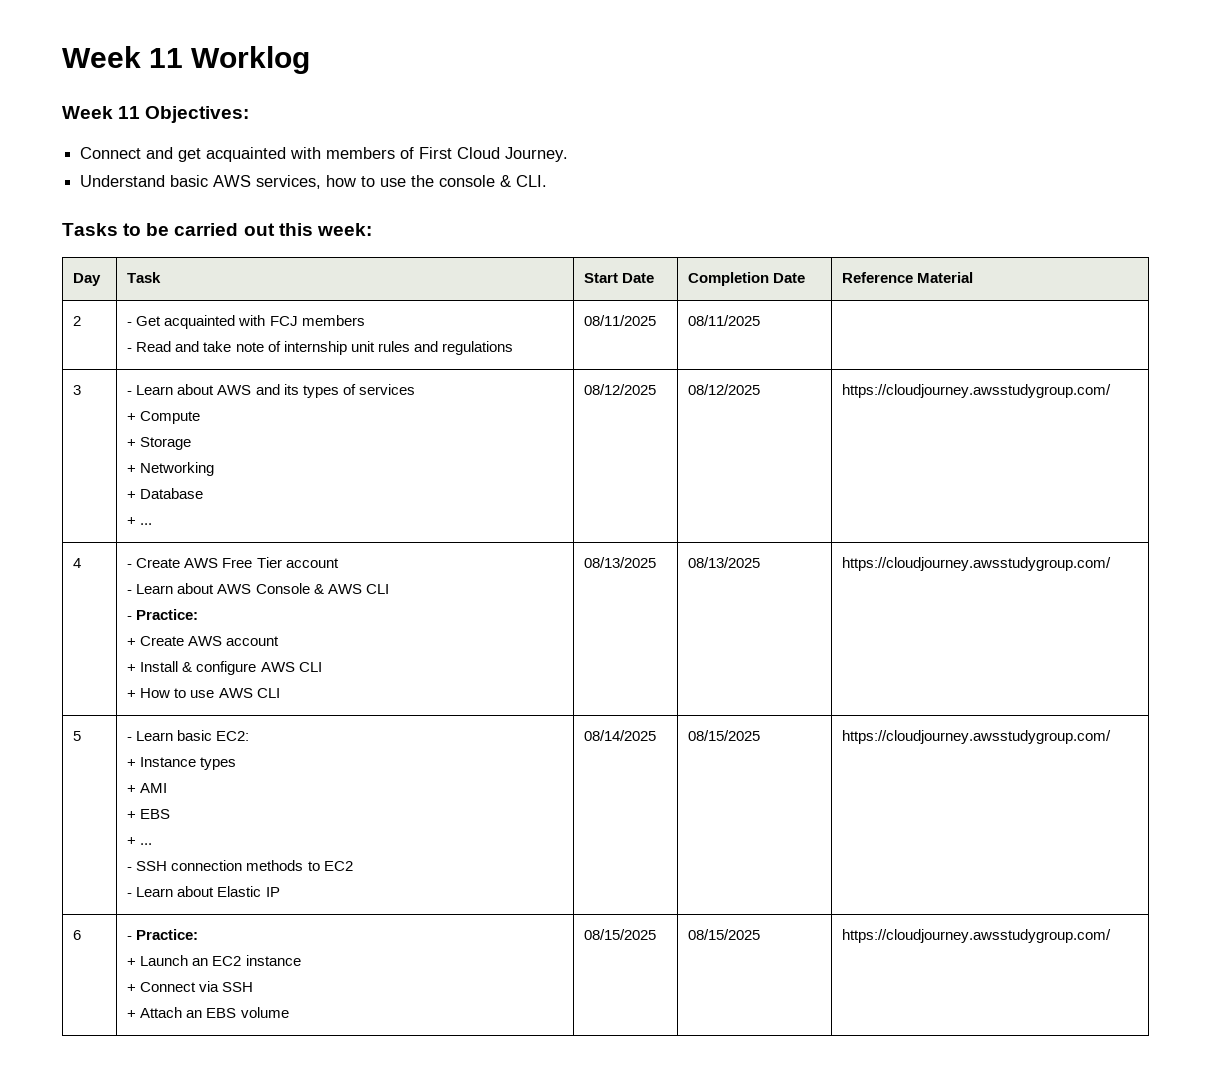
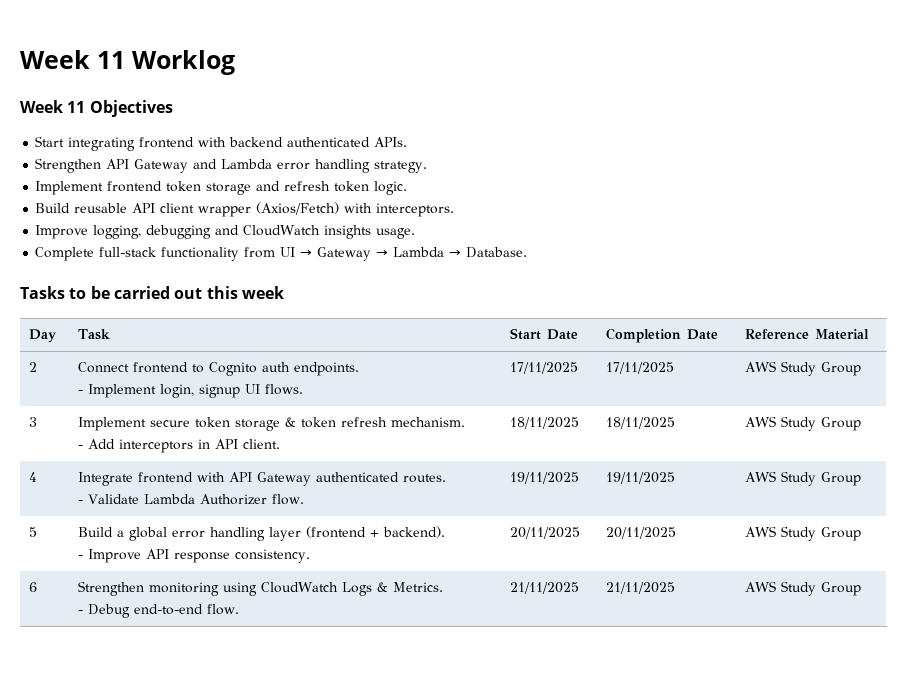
[145,106,250,123] [80,147,569,162] [80,175,548,189] Objectives: // Connect and get acquainted with members of First Cloud Journey. // Understand basic AWS services, how to use the console & CLI. -> [89,100,173,117] [35,136,408,151] [35,158,428,173] [35,181,408,195] [35,202,455,217] [35,225,416,239] [35,247,528,261] Objectives // Start integrating frontend with backend authenticated APIs. // Strengthen API Gateway and Lambda error handling strategy. // Implement frontend token storage and refresh token logic. // Build reusable API client wrapper (Axios/Fetch) with interceptors. // Improve logging, debugging and CloudWatch insights usage. // Complete full-stack functionality from UI → Gateway → Lambda → Database.
[316,223,372,236] week: -> [241,286,284,299] week
[127,315,365,329] [127,341,513,355] [584,315,657,326] [688,315,761,326] [73,385,82,395] [127,384,415,398] [127,411,201,424] [127,437,192,450] [127,462,215,476] [127,488,204,499] [127,517,153,525] [584,384,657,395] [688,384,761,395] [842,384,1112,398] [73,558,82,568] [127,557,339,568] [127,583,389,594] [127,609,199,620] [127,636,280,646] [127,661,322,675] [127,688,280,698] [584,557,657,568] [688,557,761,568] [842,557,1112,571] [73,731,82,741] [127,730,250,741] [127,757,237,770] [127,783,168,793] [127,809,171,819] [127,837,153,845] [127,860,353,871] [127,886,280,897] [584,730,657,741] [688,730,761,741] [842,730,1112,744] [73,930,82,940] [127,929,199,940] [127,955,301,966] [127,981,254,992] [127,1007,289,1018] [584,929,657,940] [688,929,761,940] [842,929,1112,943] - Get acquainted with FCJ members // - Read and take note of internship unit rules and regulations | 08/11/2025 | 08/11/2025 | // 3 | - Learn about AWS and its types of services // + Compute // + Storage // + Networking // + Database // + ... | 08/12/2025 | 08/12/2025 | https://cloudjourney.awsstudygroup.com/ // 4 | - Create AWS Free Tier account // - Learn about AWS Console & AWS CLI // - Practice: // + Create AWS account // + Install & configure AWS CLI // + How to use AWS CLI | 08/13/2025 | 08/13/2025 | https://cloudjourney.awsstudygroup.com/ // 5 | - Learn basic EC2: // + Instance types // + AMI // + EBS // + ... // - SSH connection methods to EC2 // - Learn about Elastic IP | 08/14/2025 | 08/15/2025 | https://cloudjourney.awsstudygroup.com/ // 6 | - Practice: // + Launch an EC2 instance // + Connect via SSH // + Attach an EBS volume | 08/15/2025 | 08/15/2025 | https://cloudjourney.awsstudygroup.com/ -> [78,362,360,376] [78,384,304,398] [510,362,579,374] [606,362,675,374] [745,361,862,376] [29,417,38,427] [78,417,466,431] [78,439,281,453] [510,417,580,429] [606,417,676,429] [745,416,862,431] [29,472,38,482] [78,472,447,486] [78,494,305,505] [510,472,580,484] [606,472,676,484] [745,471,862,486] [29,527,38,537] [78,526,446,541] [78,549,311,563] [510,527,581,539] [606,527,677,539] [745,526,862,541] [29,582,38,592] [78,581,444,596] [78,604,240,618] [510,582,580,594] [606,582,676,594] [745,581,862,596] Connect frontend to Cognito auth endpoints. // - Implement login, signup UI flows. | 17/11/2025 | 17/11/2025 | AWS Study Group // 3 | Implement secure token storage & token refresh mechanism. // - Add interceptors in API client. | 18/11/2025 | 18/11/2025 | AWS Study Group // 4 | Integrate frontend with API Gateway authenticated routes. // - Validate Lambda Authorizer flow. | 19/11/2025 | 19/11/2025 | AWS Study Group // 5 | Build a global error handling layer (frontend + backend). // - Improve API response consistency. | 20/11/2025 | 20/11/2025 | AWS Study Group // 6 | Strengthen monitoring using CloudWatch Logs & Metrics. // - Debug end-to-end flow. | 21/11/2025 | 21/11/2025 | AWS Study Group

